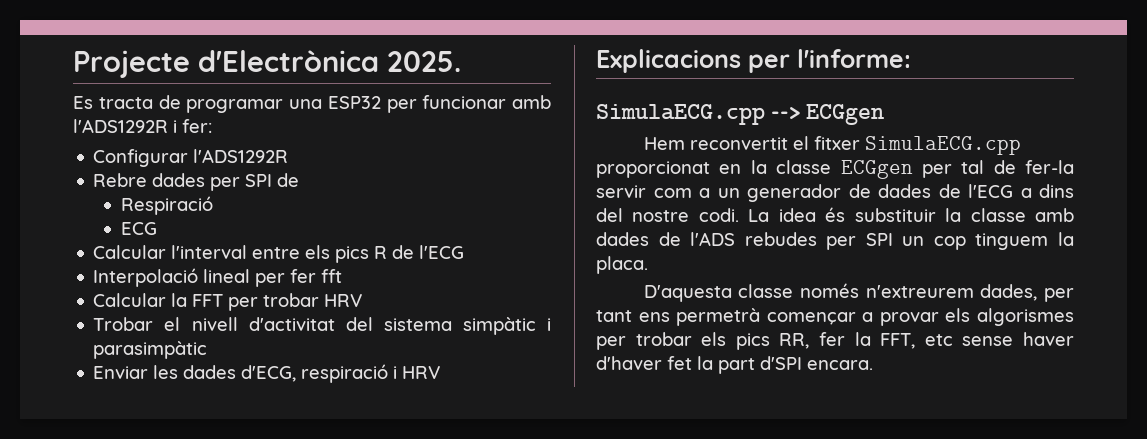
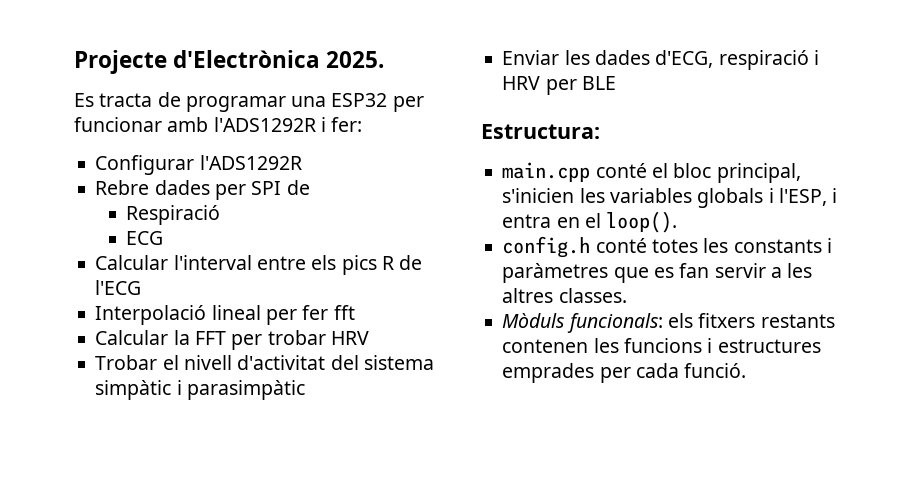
[596,49,911,73] [596,104,884,125] [643,136,1021,155] [596,160,1074,179] [596,184,1074,202] [596,207,1074,222] [596,232,1074,250] [596,256,648,274] [643,283,1074,302] [596,308,1074,326] [596,332,1074,350] [596,356,873,374] // Explicacions per l'informe: // SimulaECG.cpp --> ECGgen // Hem reconvertit el fitxer SimulaECG.cpp proporcionat en la classe ECGgen per tal de fer-la servir com a un generador de dades de l'ECG a dins del nostre codi. La idea és substituir la classe amb dades de l'ADS rebudes per SPI un cop tinguem la placa. // D'aquesta classe només n'extreurem dades, per tant ens permetrà començar a provar els algorismes per trobar els pics RR, fer la FFT, etc sense haver d'haver fet la part d'SPI encara. -> [545,76,616,95] [481,124,600,139] [502,162,801,183] [502,188,838,208] [502,211,678,233] [502,236,832,258] [502,263,813,283] [502,288,627,303] [502,313,835,333] [502,338,821,353] [502,363,747,383] per BLE // Estructura: // main.cpp conté el bloc principal, s'inicien les variables globals i l'ESP, i entra en el loop(). // config.h conté totes les constants i paràmetres que es fan servir a les altres classes. // Mòduls funcionals: els fitxers restants contenen les funcions i estructures emprades per cada funció.

